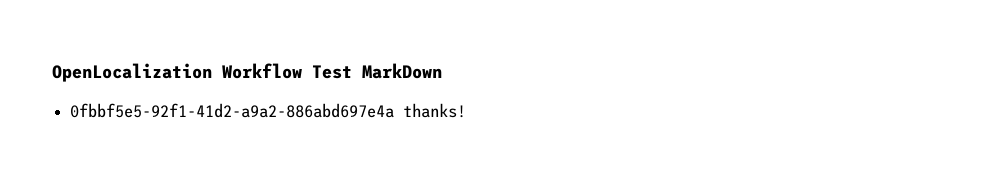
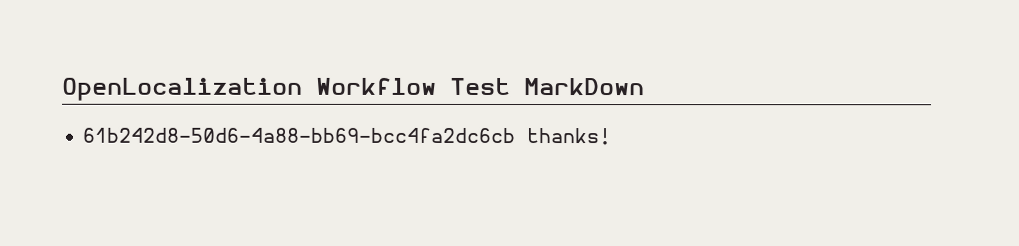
[70,103,395,118] 0fbbf5e5-92f1-41d2-a9a2-886abd697e4a -> [82,127,516,144] 61b242d8-50d6-4a88-bb69-bcc4fa2dc6cb

